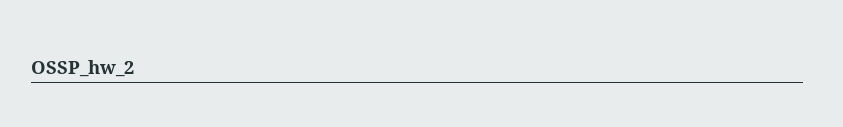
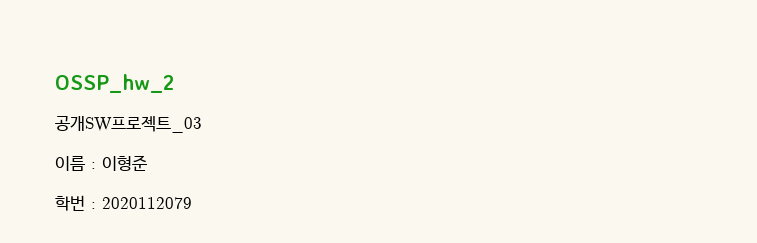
(134, 68) none -> [55,116,202,133] [55,155,147,171] [55,195,192,211] // 공개SW프로젝트_03 // 이름 : 이형준 // 학번 : 2020112079

